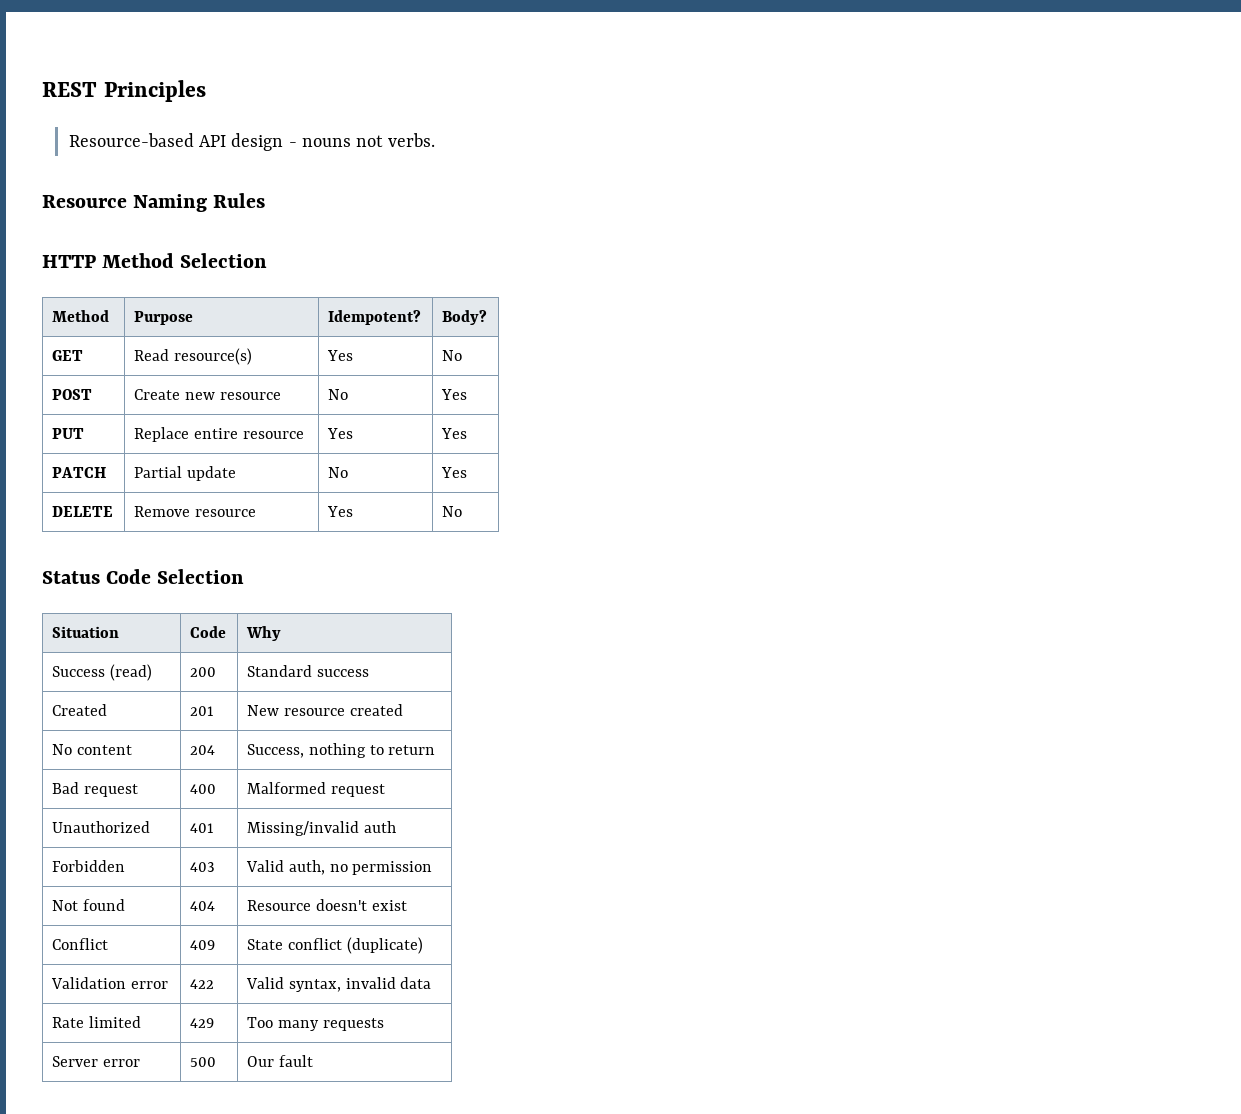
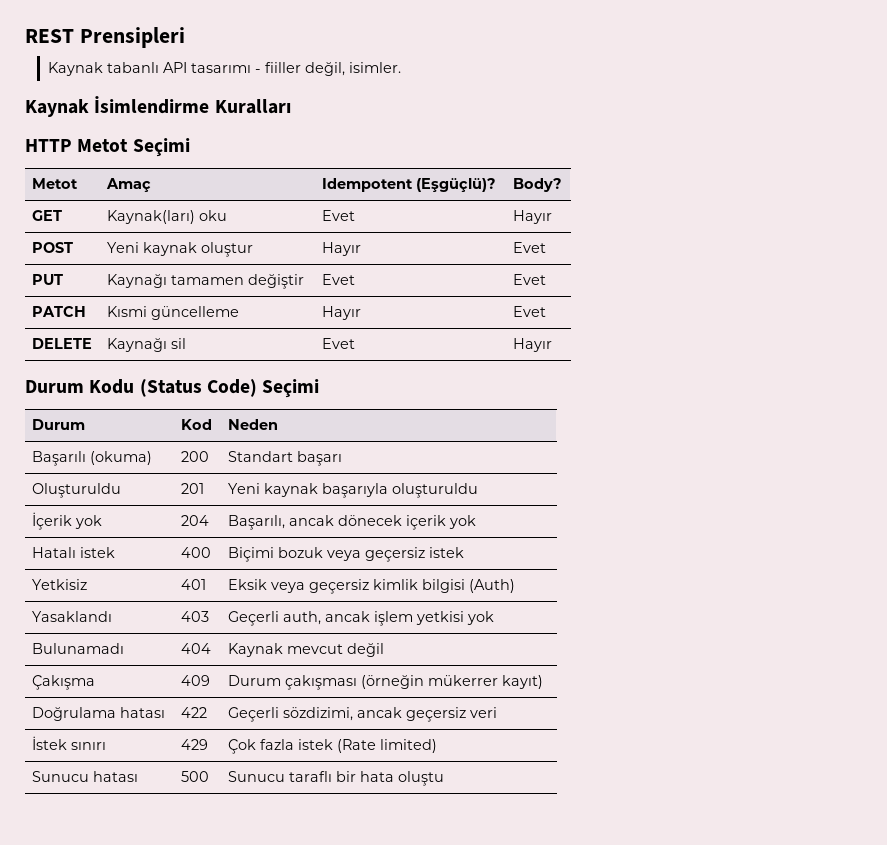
[103,80,206,102] [68,133,436,151] [42,193,266,212] [42,253,268,268] [52,310,110,322] [134,311,194,325] [328,310,422,325] [442,310,488,325] [52,350,84,361] [134,348,252,365] [327,350,354,361] [442,350,463,361] [52,389,93,400] [134,389,281,400] [328,389,349,400] [441,389,468,400] [52,428,85,439] [134,427,304,442] [327,428,354,439] [441,428,468,439] [52,467,107,478] [134,466,236,481] [328,467,349,478] [441,467,468,478] [52,506,114,517] [134,506,256,517] [327,506,354,517] [442,506,463,517] [42,569,245,584] [52,626,120,638] [190,626,227,638] [246,626,282,641] [52,664,152,681] [190,667,217,677] [247,665,369,677] [52,704,108,716] [190,706,215,716] [247,704,403,716] [52,744,132,755] [190,745,216,755] [247,743,436,758] [52,782,138,797] [190,784,217,794] [247,782,385,797] [52,821,151,833] [190,823,215,833] [247,821,396,836] [52,860,126,872] [190,862,216,872] [246,860,433,875] [52,899,125,911] [190,901,216,911] [247,899,407,911] [52,938,109,950] [190,940,216,950] [247,937,423,954] [51,977,168,989] [190,979,215,989] [246,977,432,992] [52,1016,141,1028] [190,1018,215,1028] [247,1017,384,1031] [52,1056,140,1067] [190,1057,217,1067] [247,1055,313,1067] Principles // Resource-based API design - nouns not verbs. // Resource Naming Rules // HTTP Method Selection // Method | Purpose | Idempotent? | Body? // GET | Read resource(s) | Yes | No // POST | Create new resource | No | Yes // PUT | Replace entire resource | Yes | Yes // PATCH | Partial update | No | Yes // DELETE | Remove resource | Yes | No // Status Code Selection // Situation | Code | Why // Success (read) | 200 | Standard success // Created | 201 | New resource created // No content | 204 | Success, nothing to return // Bad request | 400 | Malformed request // Unauthorized | 401 | Missing/invalid auth // Forbidden | 403 | Valid auth, no permission // Not found | 404 | Resource doesn't exist // Conflict | 409 | State conflict (duplicate) // Validation error | 422 | Valid syntax, invalid data // Rate limited | 429 | Too many requests // Server error | 500 | Our fault -> [79,27,185,48] [47,62,401,76] [25,96,291,117] [25,138,190,157] [32,178,79,189] [106,178,152,193] [322,178,497,193] [513,178,563,192] [32,210,63,221] [107,210,228,224] [322,210,356,221] [513,210,553,224] [32,242,74,253] [107,242,254,257] [322,242,362,256] [513,242,547,253] [32,274,64,285] [107,274,305,289] [322,274,356,285] [513,274,547,285] [32,306,87,317] [107,306,240,320] [322,306,362,320] [513,306,547,317] [32,338,93,349] [107,338,187,352] [322,338,356,349] [513,338,553,352] [25,379,320,398] [32,419,86,430] [181,419,213,430] [228,419,279,430] [32,451,153,466] [181,451,210,462] [228,451,343,466] [32,483,122,498] [181,483,205,494] [228,483,479,498] [32,512,103,530] [181,515,210,526] [228,515,477,530] [32,547,116,558] [181,547,212,558] [228,547,465,562] [32,579,88,590] [181,579,207,590] [228,579,516,594] [32,611,113,622] [181,611,210,622] [228,611,495,626] [32,643,125,654] [181,643,212,654] [228,643,385,657] [32,675,96,690] [181,675,211,686] [228,675,544,690] [32,707,166,721] [181,707,208,718] [228,707,498,722] [32,736,107,750] [181,739,209,750] [228,739,438,754] [32,771,139,782] [181,771,210,782] [228,771,445,786] Prensipleri // Kaynak tabanlı API tasarımı - fiiller değil, isimler. // Kaynak İsimlendirme Kuralları // HTTP Metot Seçimi // Metot | Amaç | Idempotent (Eşgüçlü)? | Body? // GET | Kaynak(ları) oku | Evet | Hayır // POST | Yeni kaynak oluştur | Hayır | Evet // PUT | Kaynağı tamamen değiştir | Evet | Evet // PATCH | Kısmi güncelleme | Hayır | Evet // DELETE | Kaynağı sil | Evet | Hayır // Durum Kodu (Status Code) Seçimi // Durum | Kod | Neden // Başarılı (okuma) | 200 | Standart başarı // Oluşturuldu | 201 | Yeni kaynak başarıyla oluşturuldu // İçerik yok | 204 | Başarılı, ancak dönecek içerik yok // Hatalı istek | 400 | Biçimi bozuk veya geçersiz istek // Yetkisiz | 401 | Eksik veya geçersiz kimlik bilgisi (Auth) // Yasaklandı | 403 | Geçerli auth, ancak işlem yetkisi yok // Bulunamadı | 404 | Kaynak mevcut değil // Çakışma | 409 | Durum çakışması (örneğin mükerrer kayıt) // Doğrulama hatası | 422 | Geçerli sözdizimi, ancak geçersiz veri // İstek sınırı | 429 | Çok fazla istek (Rate limited) // Sunucu hatası | 500 | Sunucu taraflı bir hata oluştu

